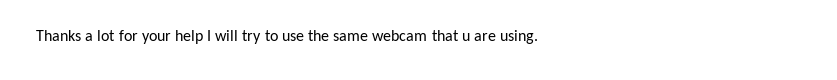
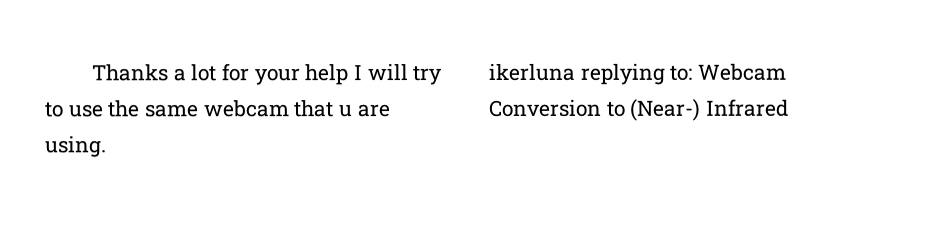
(539, 37) none -> [488,63,787,85] [488,98,790,121] // ikerluna replying to: Webcam Conversion to (Near-) Infrared

